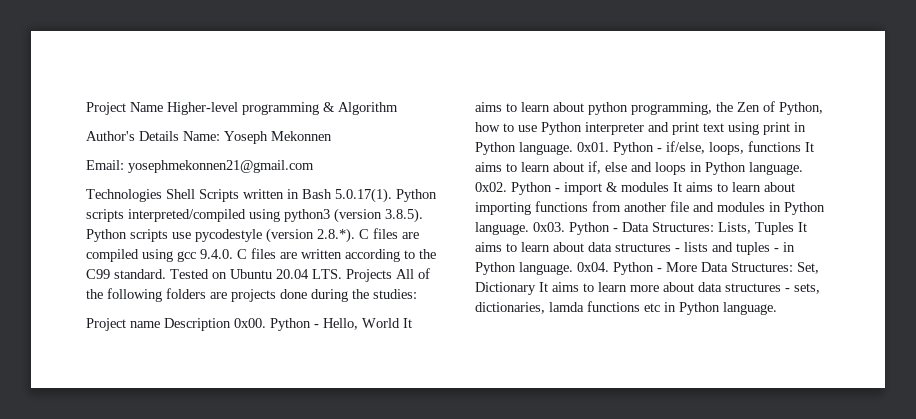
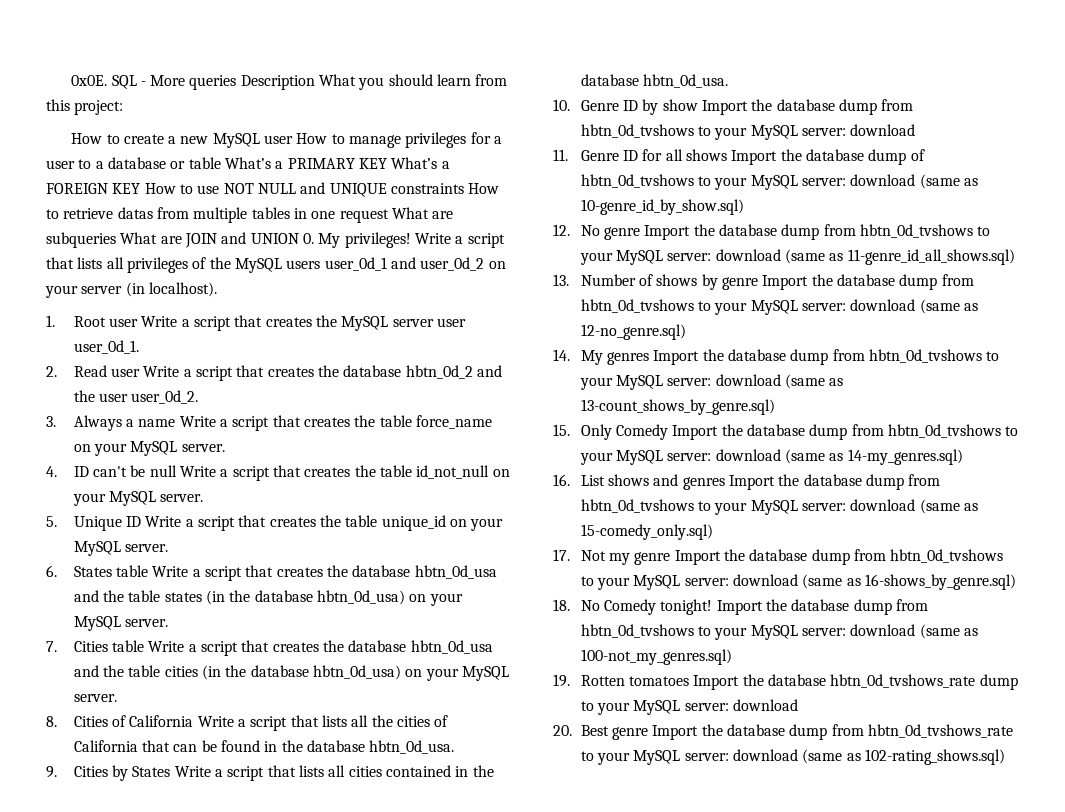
[86,102,398,115] [86,131,332,144] [86,160,314,173] [86,188,437,203] [86,208,423,223] [86,228,419,243] [86,248,436,262] [86,268,430,282] [86,288,417,302] [86,318,412,331] [475,101,823,115] [475,122,806,135] [475,141,814,155] [475,161,803,175] [475,182,795,195] [475,201,825,215] [475,222,807,235] [475,242,795,255] [475,262,819,275] [475,282,820,295] [475,301,777,315] Project Name Higher-level programming & Algorithm // Author's Details Name: Yoseph Mekonnen // Email: yosephmekonnen21@gmail.com // Technologies Shell Scripts written in Bash 5.0.17(1). Python scripts interpreted/compiled using python3 (version 3.8.5). Python scripts use pycodestyle (version 2.8.*). C files are compiled using gcc 9.4.0. C files are written according to the C99 standard. Tested on Ubuntu 20.04 LTS. Projects All of the following folders are projects done during the studies: // Project name Description 0x00. Python - Hello, World It aims to learn about python programming, the Zen of Python, how to use Python interpreter and print text using print in Python language. 0x01. Python - if/else, loops, functions It aims to learn about if, else and loops in Python language. 0x02. Python - import & modules It aims to learn about importing functions from another file and modules in Python language. 0x03. Python - Data Structures: Lists, Tuples It aims to learn about data structures - lists and tuples - in Python language. 0x04. Python - More Data Structures: Set, Dictionary It aims to learn more about data structures - sets, dictionaries, lamda functions etc in Python language. -> [71,74,508,90] [46,99,124,115] [71,132,503,148] [46,157,450,169] [46,182,500,197] [46,207,454,223] [46,232,505,248] [46,257,506,273] [45,282,217,298] [46,315,466,331] [73,340,139,354] [46,365,502,381] [73,390,199,404] [46,415,492,431] [73,441,225,456] [46,465,510,481] [72,491,204,506] [46,515,504,531] [73,541,169,556] [46,565,497,581] [73,590,463,606] [73,616,169,631] [46,640,493,656] [73,665,509,681] [73,694,117,702] [46,715,449,731] [73,740,455,754] [46,765,494,781] [580,74,729,88] [553,99,914,115] [580,124,916,140] [553,149,925,165] [580,174,979,190] [580,199,744,215] [553,224,991,240] [579,249,1015,265] [553,274,974,290] [580,299,979,315] [580,324,686,340] [553,349,1000,365] [579,374,844,390] [580,399,775,415] [553,424,1019,440] [579,449,963,465] [553,474,941,490] [580,499,979,515] [580,524,713,540] [553,549,1004,565] [580,574,1017,590] [553,599,929,615] [580,624,979,640] [580,649,732,665] [553,674,1018,690] [580,699,799,715] [553,724,1014,740] [580,749,1006,765] 0x0E. SQL - More queries Description What you should learn from this project: // How to create a new MySQL user How to manage privileges for a user to a database or table What’s a PRIMARY KEY What’s a FOREIGN KEY How to use NOT NULL and UNIQUE constraints How to retrieve datas from multiple tables in one request What are subqueries What are JOIN and UNION 0. My privileges! Write a script that lists all privileges of the MySQL users user_0d_1 and user_0d_2 on your server (in localhost). // 1. Root user Write a script that creates the MySQL server user user_0d_1. // 2. Read user Write a script that creates the database hbtn_0d_2 and the user user_0d_2. // 3. Always a name Write a script that creates the table force_name on your MySQL server. // 4. ID can't be null Write a script that creates the table id_not_null on your MySQL server. // 5. Unique ID Write a script that creates the table unique_id on your MySQL server. // 6. States table Write a script that creates the database hbtn_0d_usa and the table states (in the database hbtn_0d_usa) on your MySQL server. // 7. Cities table Write a script that creates the database hbtn_0d_usa and the table cities (in the database hbtn_0d_usa) on your MySQL server. // 8. Cities of California Write a script that lists all the cities of California that can be found in the database hbtn_0d_usa. // 9. Cities by States Write a script that lists all cities contained in the database hbtn_0d_usa. // 10. Genre ID by show Import the database dump from hbtn_0d_tvshows to your MySQL server: download // 11. Genre ID for all shows Import the database dump of hbtn_0d_tvshows to your MySQL server: download (same as 10-genre_id_by_show.sql) // 12. No genre Import the database dump from hbtn_0d_tvshows to your MySQL server: download (same as 11-genre_id_all_shows.sql) // 13. Number of shows by genre Import the database dump from hbtn_0d_tvshows to your MySQL server: download (same as 12-no_genre.sql) // 14. My genres Import the database dump from hbtn_0d_tvshows to your MySQL server: download (same as 13-count_shows_by_genre.sql) // 15. Only Comedy Import the database dump from hbtn_0d_tvshows to your MySQL server: download (same as 14-my_genres.sql) // 16. List shows and genres Import the database dump from hbtn_0d_tvshows to your MySQL server: download (same as 15-comedy_only.sql) // 17. Not my genre Import the database dump from hbtn_0d_tvshows to your MySQL server: download (same as 16-shows_by_genre.sql) // 18. No Comedy tonight! Import the database dump from hbtn_0d_tvshows to your MySQL server: download (same as 100-not_my_genres.sql) // 19. Rotten tomatoes Import the database hbtn_0d_tvshows_rate dump to your MySQL server: download // 20. Best genre Import the database dump from hbtn_0d_tvshows_rate to your MySQL server: download (same as 102-rating_shows.sql)

